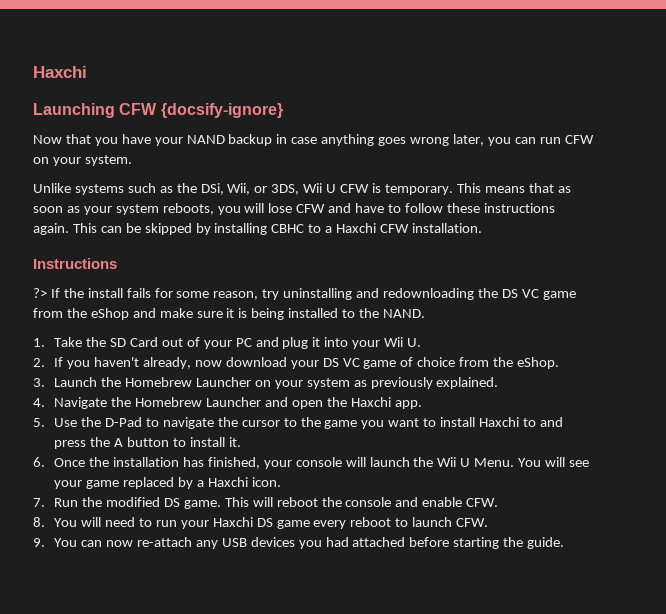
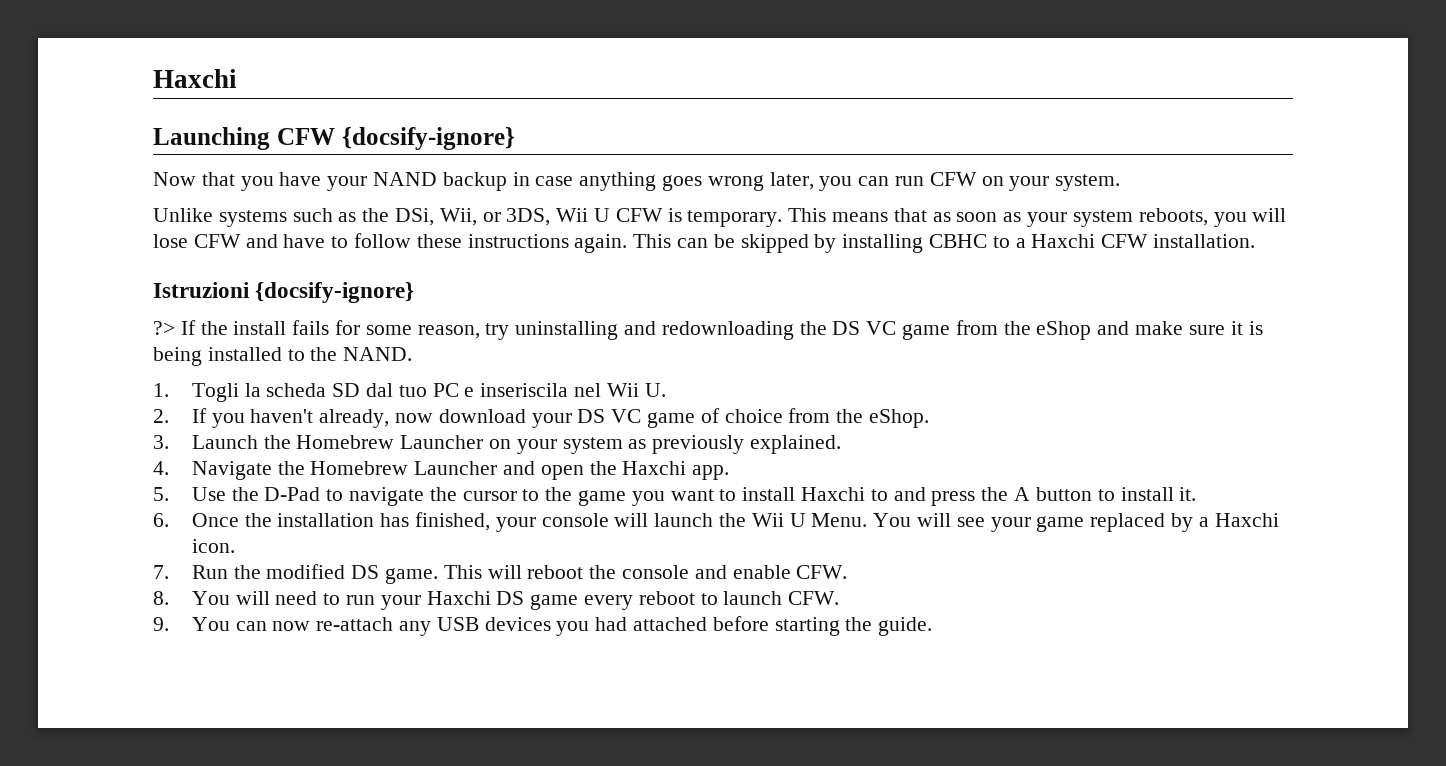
[33,258,117,269] Instructions -> [153,282,415,303] Istruzioni {docsify-ignore}
[54,337,381,349] Take the SD Card out of your PC and plug it into your -> [191,383,602,402] Togli la scheda SD dal tuo PC e inseriscila nel

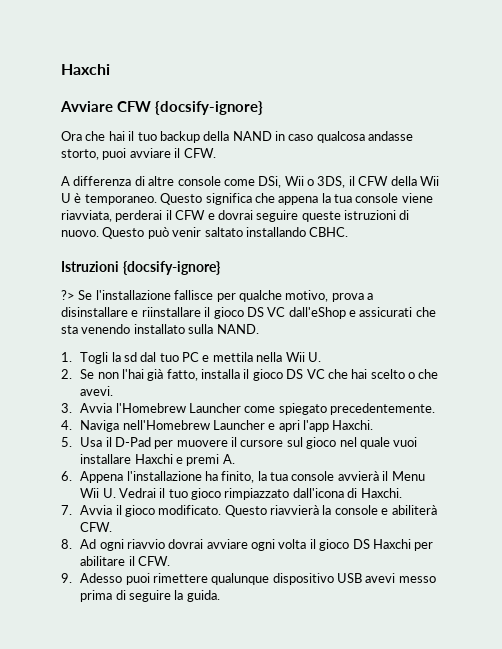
[153,127,270,150] Launching -> [60,101,113,112] Avviare
[153,172,1121,191] [153,208,1287,227] [153,233,1256,253] [153,282,415,303] [153,320,1263,340] [153,347,338,366] Now that you have your NAND backup in case anything goes wrong later, you can run CFW on your system. // Unlike systems such as the DSi, Wii, or 3DS, Wii U CFW is temporary. This means that as soon as your system reboots, you will lose CFW and have to follow these instructions again. This can be skipped by installing CBHC to a Haxchi CFW installation. // Istruzioni {docsify-ignore} // ?> If the install fails for some reason, try uninstalling and redownloading the DS VC game from the eShop and make sure it is being installed to the -> [61,131,414,143] [61,148,216,160] [61,176,439,188] [61,193,433,205] [61,210,410,222] [61,227,349,239] [61,261,220,275] [61,290,373,302] [61,307,436,319] [61,324,214,334] Ora che hai il tuo backup della NAND in caso qualcosa andasse storto, puoi avviare il CFW. // A differenza di altre console come DSi, Wii o 3DS, il CFW della Wii U è temporaneo. Questo significa che appena la tua console viene riavviata, perderai il CFW e dovrai seguire queste istruzioni di nuovo. Questo può venir saltato installando CBHC. // Istruzioni {docsify-ignore} // ?> Se l'installazione fallisce per qualche motivo, prova a disinstallare e riinstallare il gioco DS VC dall'eShop e assicurati che sta venendo installato sulla
[266,383,361,397] scheda SD -> [123,352,137,362] sd
[480,383,602,397] inseriscila nel -> [212,352,283,362] mettila nella
[191,408,930,428] [153,435,842,454] [153,461,730,480] [153,487,1197,506] [153,512,1279,532] [191,539,235,553] [153,564,848,584] [153,591,840,610] [153,616,933,636] If you haven't already, now download your DS VC game of choice from the eShop. // 3. Launch the Homebrew Launcher on your system as previously explained. // 4. Navigate the Homebrew Launcher and open the Haxchi app. // 5. Use the D-Pad to navigate the cursor to the game you want to install Haxchi to and press the A button to install it. // 6. Once the installation has finished, your console will launch the Wii U Menu. You will see your game replaced by a Haxchi icon. // 7. Run the modified DS game. This will reboot the console and enable CFW. // 8. You will need to run your Haxchi DS game every reboot to launch CFW. // 9. You can now re-attach any USB devices you had attached before starting the guide. -> [80,369,439,381] [80,386,114,396] [61,403,436,415] [61,420,374,432] [61,437,418,449] [80,454,235,466] [61,471,425,483] [80,488,402,500] [61,505,437,517] [80,522,113,532] [61,539,434,551] [80,556,170,566] [61,573,436,585] [80,590,220,602] Se non l'hai già fatto, installa il gioco DS VC che hai scelto o che avevi. // 3. Avvia l'Homebrew Launcher come spiegato precedentemente. // 4. Naviga nell'Homebrew Launcher e apri l'app Haxchi. // 5. Usa il D-Pad per muovere il cursore sul gioco nel quale vuoi installare Haxchi e premi A. // 6. Appena l'installazione ha finito, la tua console avvierà il Menu Wii U. Vedrai il tuo gioco rimpiazzato dall'icona di Haxchi. // 7. Avvia il gioco modificato. Questo riavvierà la console e abiliterà CFW. // 8. Ad ogni riavvio dovrai avviare ogni volta il gioco DS Haxchi per abilitare il CFW. // 9. Adesso puoi rimettere qualunque dispositivo USB avevi messo prima di seguire la guida.

